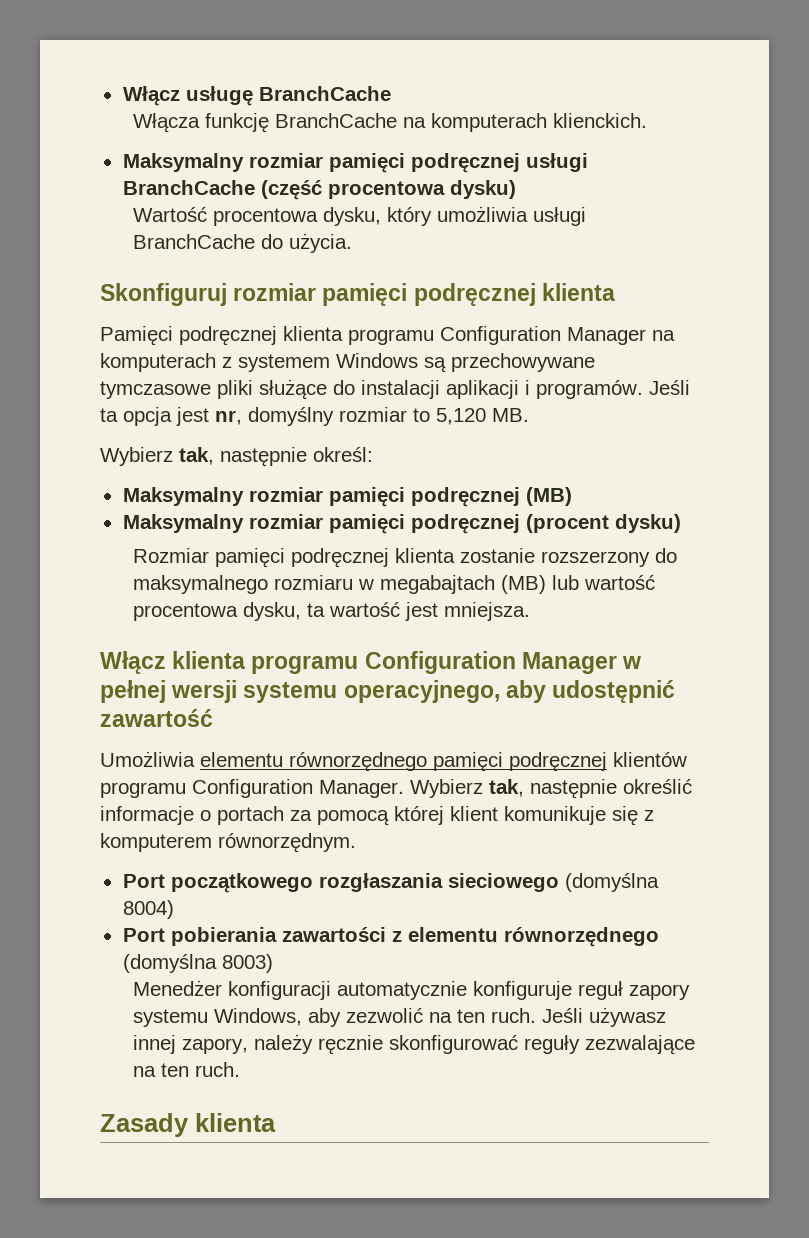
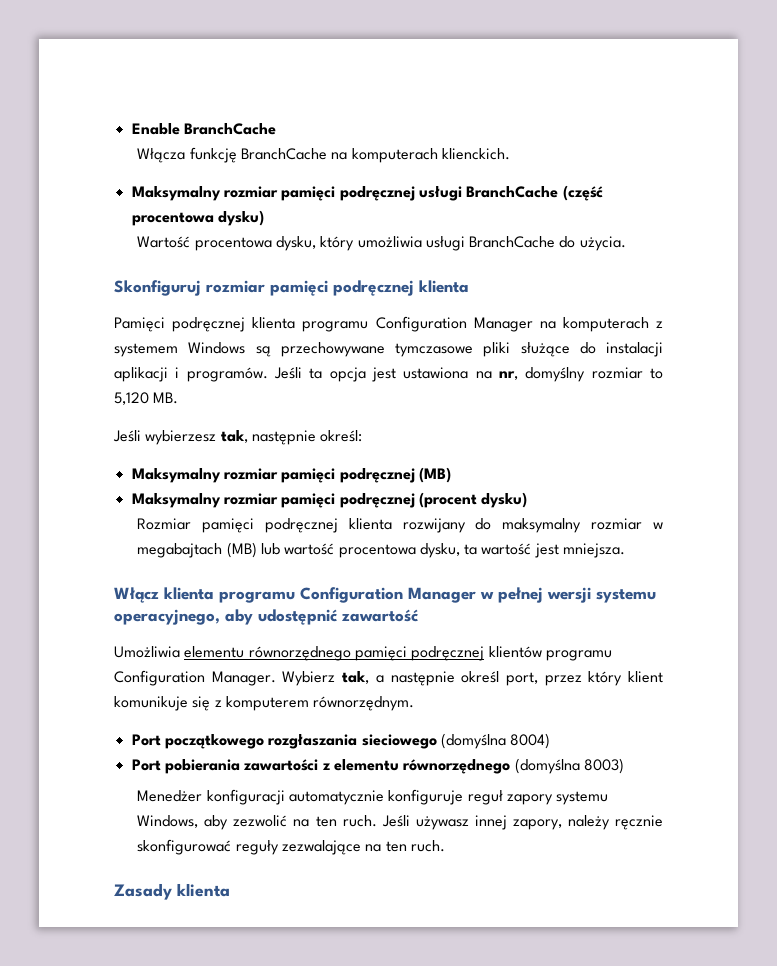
[122,86,253,106] Włącz usługę -> [131,123,180,135] Enable
(209, 416) none -> [403,367,492,379] ustawiona na
[100,447,173,466] Wybierz -> [113,430,217,445] Jeśli wybierzesz
[459,548,677,567] [132,575,353,594] zostanie rozszerzony do maksymalnego rozmiaru -> [402,518,643,533] rozwijany do maksymalny rozmiar
[530,779,692,799] [100,806,444,826] następnie określić informacje o portach za pomocą której -> [375,671,623,686] a następnie określ port, przez który

